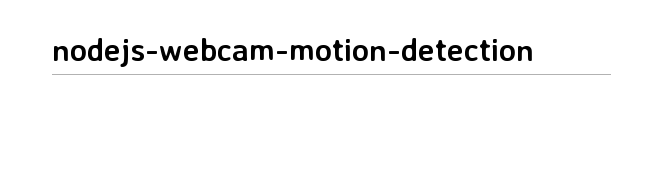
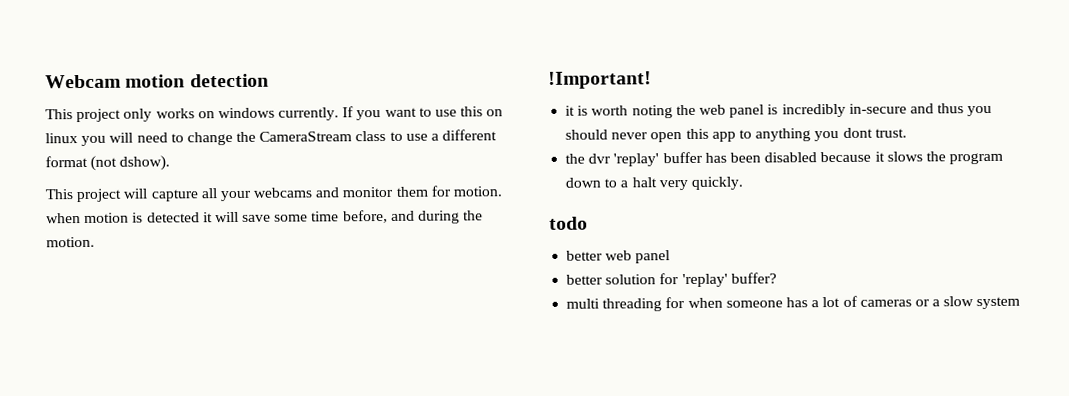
[52,38,534,67] nodejs-webcam-motion-detection -> [45,73,269,89] [45,106,504,123] [45,129,498,147] [45,155,171,171] [45,185,503,203] [46,209,484,224] [46,236,95,248] [548,71,652,89] [565,103,993,119] [565,127,907,143] [565,151,1004,167] [565,176,743,191] [549,216,588,230] [566,250,671,264] [566,272,777,288] [566,295,1021,312] Webcam motion detection // This project only works on windows currently. If you want to use this on linux you will need to change the CameraStream class to use a different format (not dshow). // This project will capture all your webcams and monitor them for motion. when motion is detected it will save some time before, and during the motion. // !Important! // it is worth noting the web panel is incredibly in-secure and thus you should never open this app to anything you dont trust. // the dvr 'replay' buffer has been disabled because it slows the program down to a halt very quickly. // todo // better web panel // better solution for 'replay' buffer? // multi threading for when someone has a lot of cameras or a slow system

